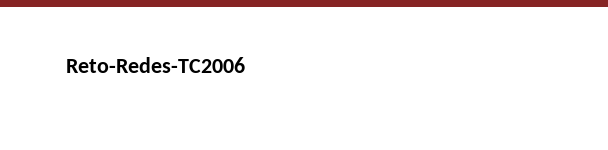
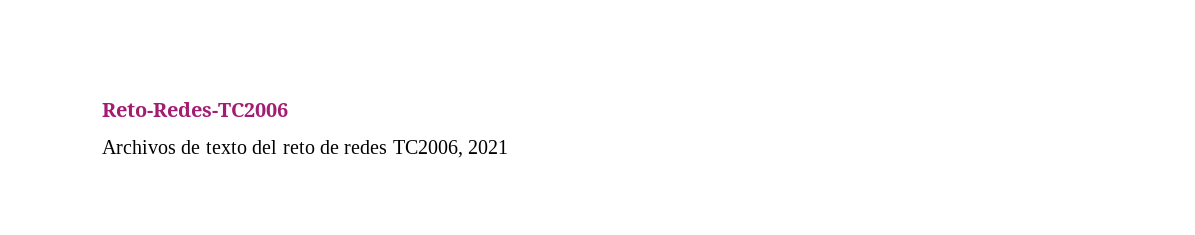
(245, 65) none -> [102,140,509,158] // Archivos de texto del reto de redes TC2006, 2021

